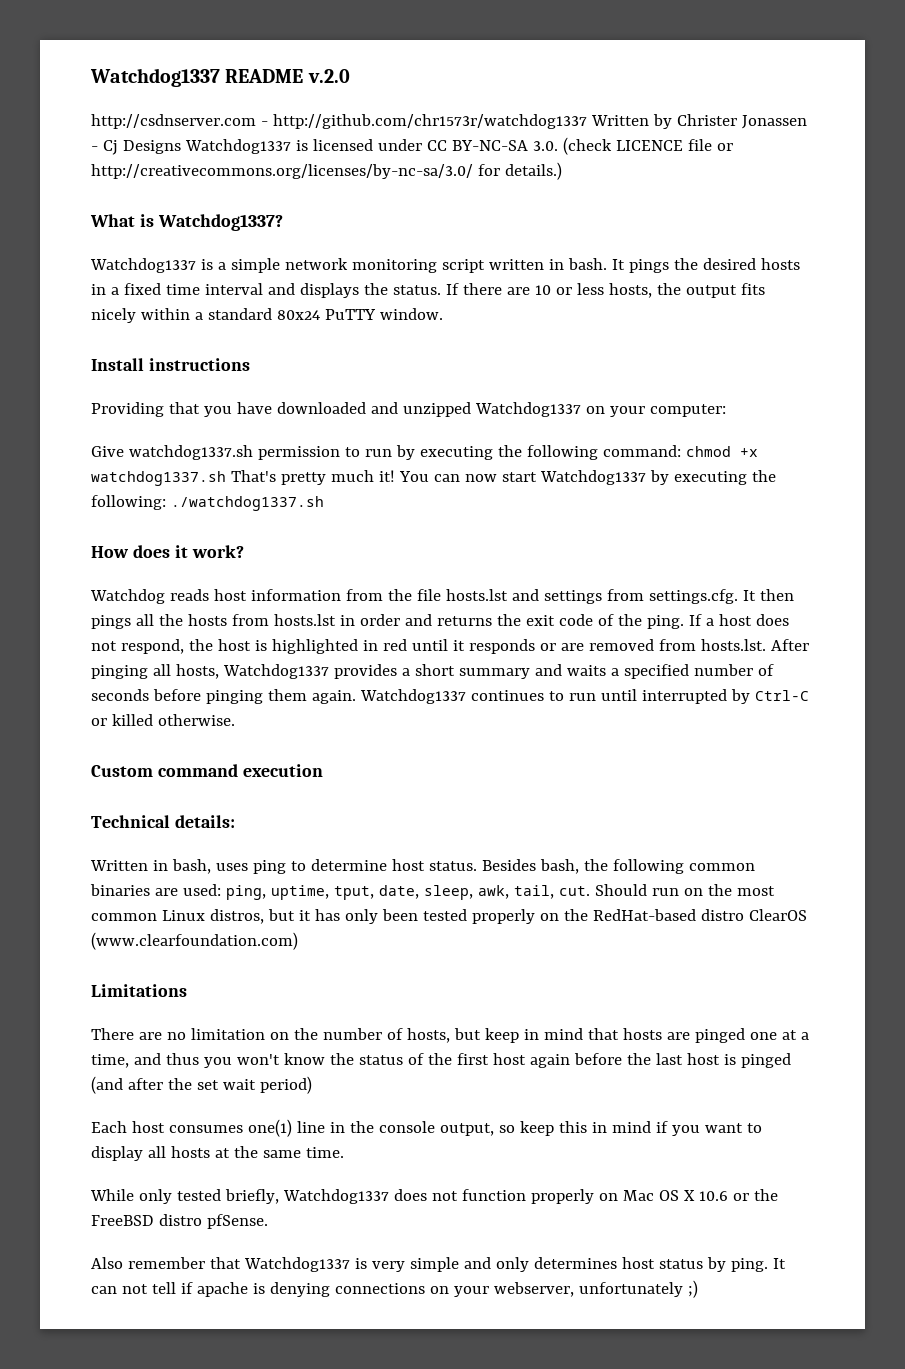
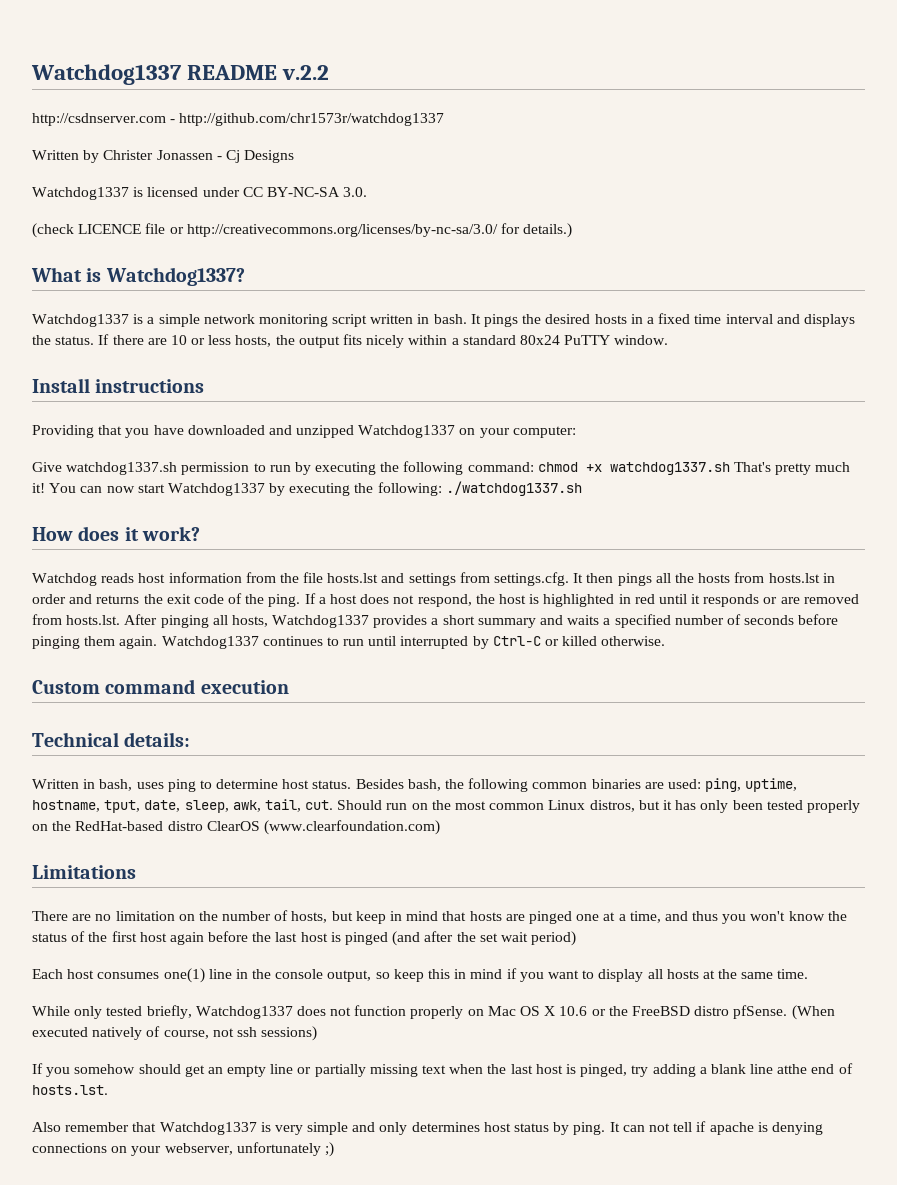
[307,69,350,83] v.2.0 -> [282,65,330,80] v.2.2
(587, 121) none -> (445, 119) //
(181, 147) none -> (295, 156) //
(558, 146) none -> (368, 192) //
(329, 892) none -> [32,800,100,812] hostname,
(268, 1221) none -> [791,1005,835,1020] [32,1026,318,1041] [32,1063,853,1077] [32,1085,108,1095] (When executed natively of course, not ssh sessions) // If you somehow should get an empty line or partially missing text when the last host is pinged, try adding a blank line atthe end of hosts.lst.

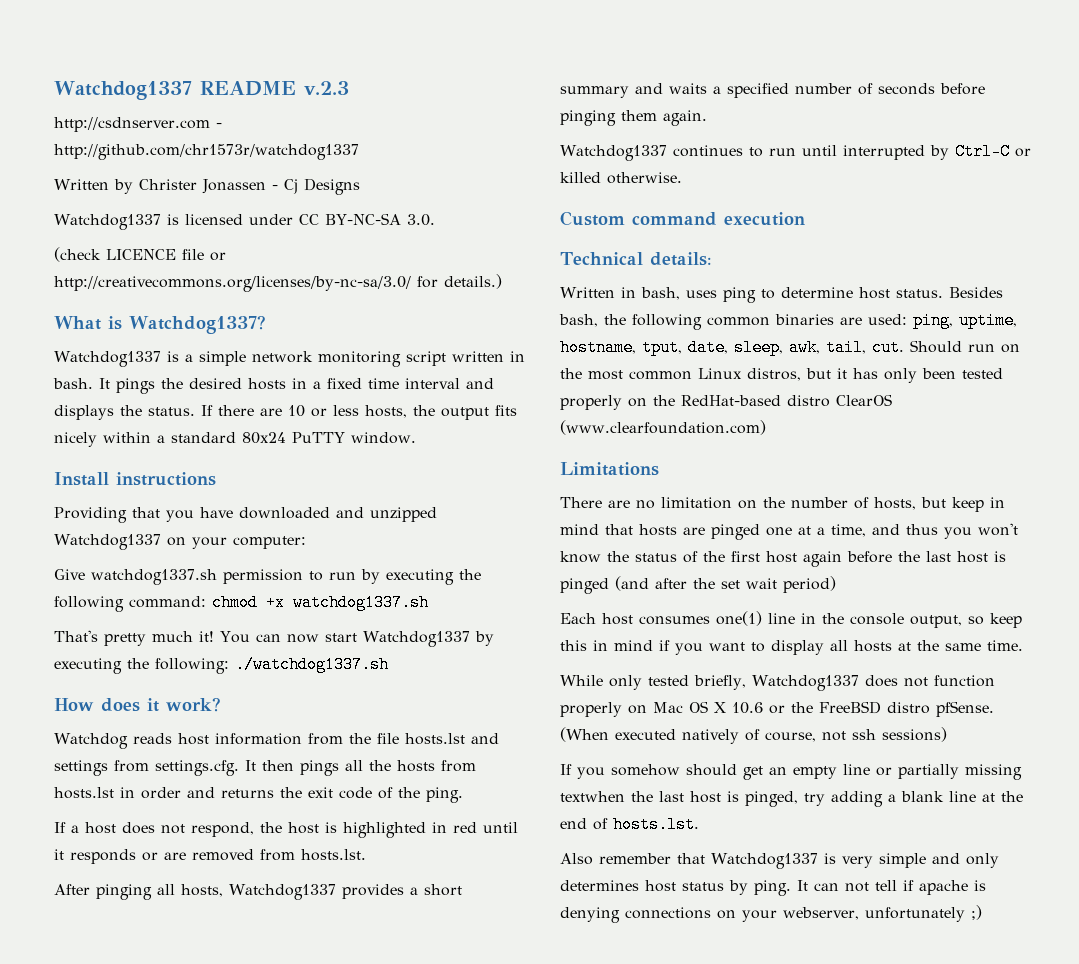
[282,65,330,80] v.2.2 -> [303,81,349,95] v.2.3
(730, 468) none -> (429, 602) //
(301, 600) none -> (463, 795) //
(121, 620) none -> (366, 855) //
(158, 642) none -> (707, 118) //
[422,1064,484,1074] text when -> [560,791,625,802] textwhen
[777,1064,808,1074] atthe -> [982,791,1023,802] at the

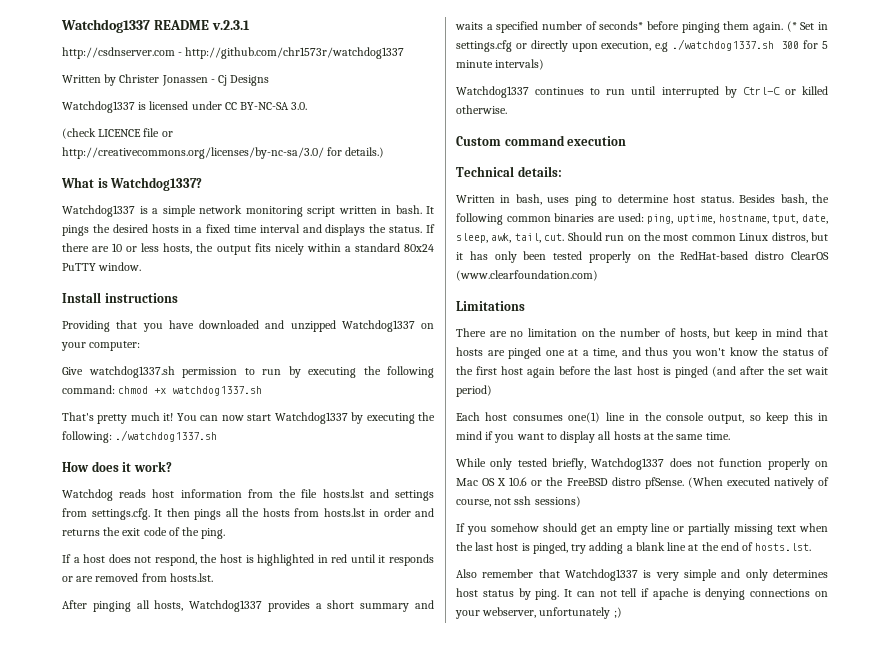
[303,81,349,95] v.2.3 -> [211,20,250,30] v.2.3.1
[878,83,935,95] seconds -> [599,21,644,30] seconds*
(707, 118) none -> [786,21,828,32] [456,39,828,52] [456,59,545,70] (* Set in settings.cfg or directly upon execution, e.g ./watchdog1337.sh 300 for 5 minute intervals)
[560,791,625,802] textwhen -> [777,523,828,532] text when

